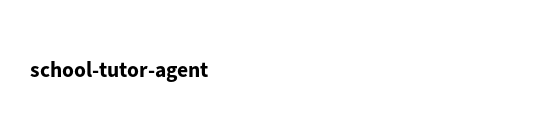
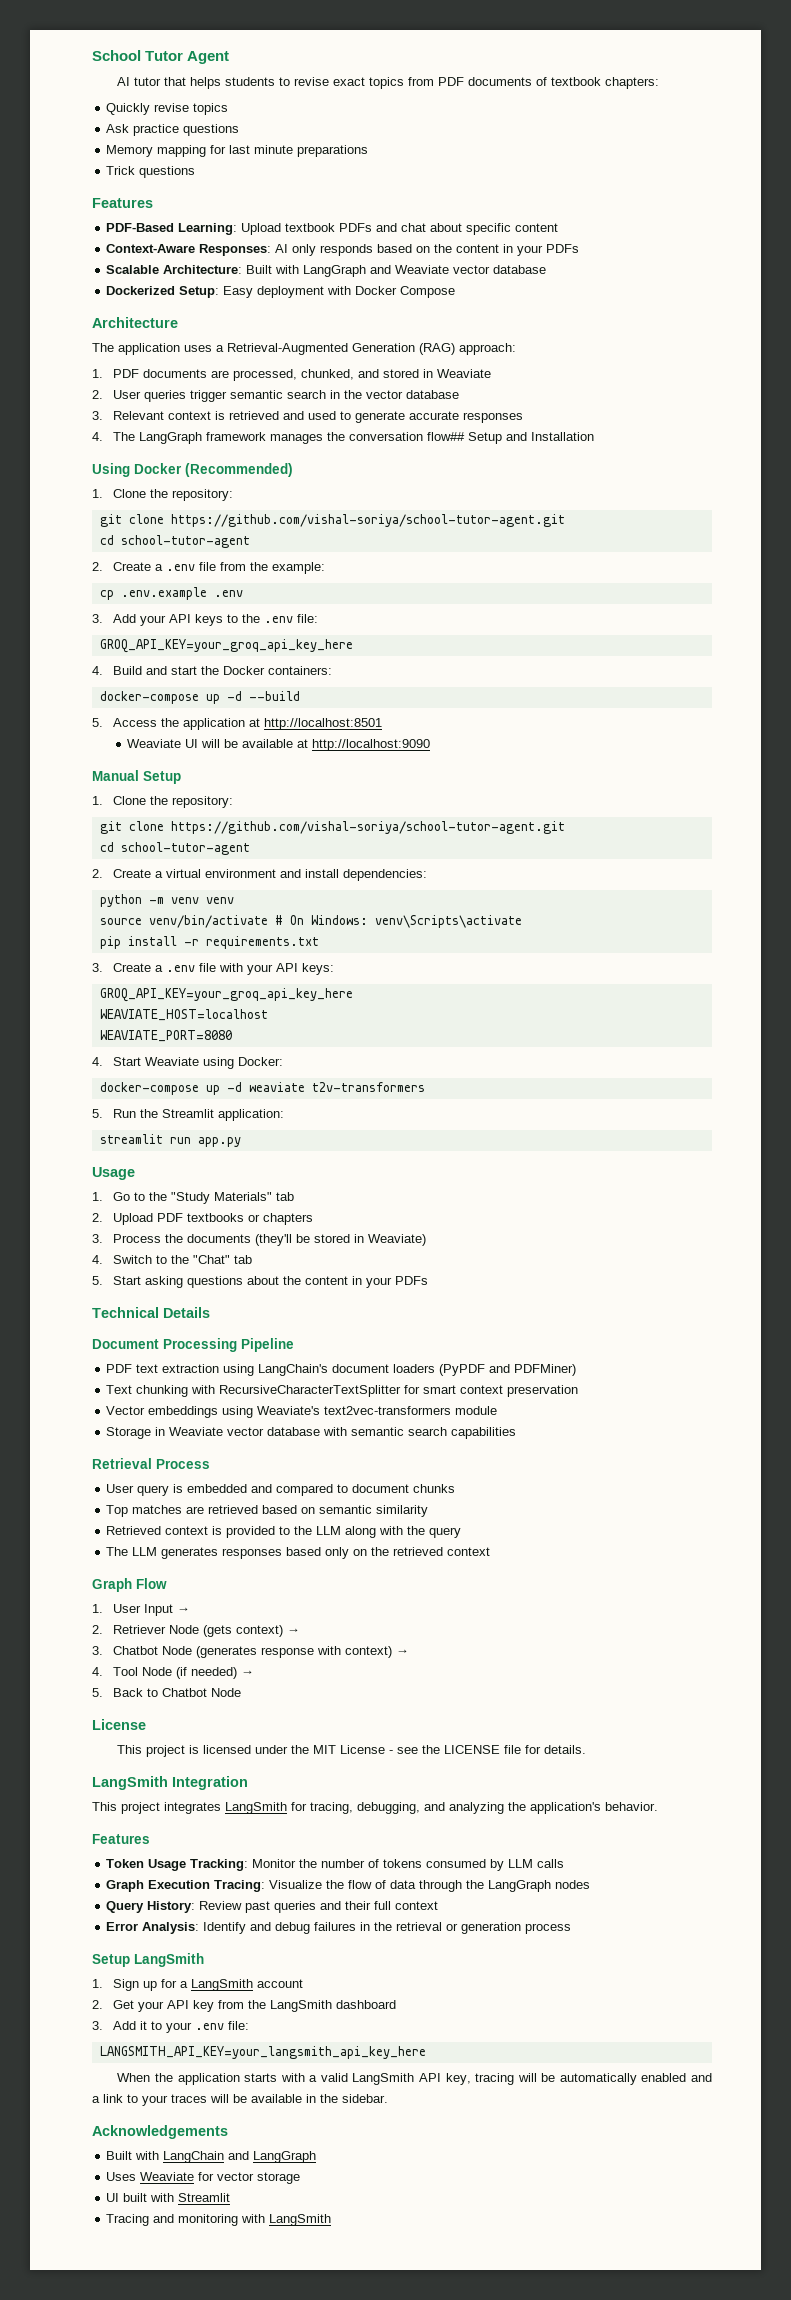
[30,61,208,82] school-tutor-agent -> [92,50,230,64] [117,77,660,89] [106,103,229,115] [106,124,240,136] [106,145,369,157] [106,166,196,178] [92,198,153,208] [106,223,559,235] [106,244,580,256] [106,265,547,277] [106,286,456,298] [92,317,178,328] [92,343,516,355] [92,369,492,381] [92,390,460,402] [92,411,524,423] [92,432,595,444] [92,463,293,477] [92,489,234,501] [99,514,565,527] [99,535,250,548] [92,562,326,574] [99,587,243,600] [92,614,319,626] [99,639,353,653] [92,666,333,675] [99,691,300,704] [92,718,383,730] [127,739,431,751] [92,770,181,784] [92,796,234,808] [99,821,565,834] [99,842,250,855] [92,869,428,881] [99,894,234,907] [99,915,522,928] [99,936,319,949] [92,963,335,975] [99,988,353,1002] [99,1009,268,1021] [99,1030,232,1042] [92,1057,284,1069] [99,1082,425,1095] [92,1109,285,1121] [99,1134,241,1147] [92,1167,135,1180] [92,1192,295,1204] [92,1213,314,1225] [92,1234,427,1246] [92,1255,253,1264] [92,1276,429,1288] [92,1307,210,1318] [92,1338,294,1352] [106,1364,577,1376] [106,1385,579,1397] [106,1406,498,1418] [106,1427,517,1439] [92,1458,210,1469] [106,1484,456,1496] [106,1505,429,1517] [106,1526,462,1538] [106,1547,491,1559] [92,1578,167,1592] [92,1604,191,1616] [92,1625,301,1637] [92,1646,410,1658] [92,1667,255,1679] [92,1688,242,1697] [92,1719,146,1730] [117,1745,587,1757] [92,1776,248,1790] [92,1802,658,1814] [92,1834,150,1844] [106,1859,565,1871] [106,1880,591,1892] [106,1901,439,1913] [106,1922,572,1934] [92,1953,204,1967] [92,1979,304,1991] [92,2000,397,2012] [92,2021,250,2033] [99,2046,426,2059] [117,2073,712,2085] [92,2094,388,2106] [92,2125,228,2139] [106,2151,317,2163] [106,2172,301,2184] [106,2193,231,2202] [106,2214,332,2226] School Tutor Agent // AI tutor that helps students to revise exact topics from PDF documents of textbook chapters: // Quickly revise topics // Ask practice questions // Memory mapping for last minute preparations // Trick questions // Features // PDF-Based Learning: Upload textbook PDFs and chat about specific content // Context-Aware Responses: AI only responds based on the content in your PDFs // Scalable Architecture: Built with LangGraph and Weaviate vector database // Dockerized Setup: Easy deployment with Docker Compose // Architecture // The application uses a Retrieval-Augmented Generation (RAG) approach: // 1. PDF documents are processed, chunked, and stored in Weaviate // 2. User queries trigger semantic search in the vector database // 3. Relevant context is retrieved and used to generate accurate responses // 4. The LangGraph framework manages the conversation flow## Setup and Installation // Using Docker (Recommended) // 1. Clone the repository: // git clone https://github.com/vishal-soriya/school-tutor-agent.git // cd school-tutor-agent // 2. Create a .env file from the example: // cp .env.example .env // 3. Add your API keys to the .env file: // GROQ_API_KEY=your_groq_api_key_here // 4. Build and start the Docker containers: // docker-compose up -d --build // 5. Access the application at http://localhost:8501 // Weaviate UI will be available at http://localhost:9090 // Manual Setup // 1. Clone the repository: // git clone https://github.com/vishal-soriya/school-tutor-agent.git // cd school-tutor-agent // 2. Create a virtual environment and install dependencies: // python -m venv venv // source venv/bin/activate # On Windows: venv\Scripts\activate // pip install -r requirements.txt // 3. Create a .env file with your API keys: // GROQ_API_KEY=your_groq_api_key_here // WEAVIATE_HOST=localhost // WEAVIATE_PORT=8080 // 4. Start Weaviate using Docker: // docker-compose up -d weaviate t2v-transformers // 5. Run the Streamlit application: // streamlit run app.py // Usage // 1. Go to the "Study Materials" tab // 2. Upload PDF textbooks or chapters // 3. Process the documents (they'll be stored in Weaviate) // 4. Switch to the "Chat" tab // 5. Start asking questions about the content in your PDFs // Technical Details // Document Processing Pipeline // PDF text extraction using LangChain's document loaders (PyPDF and PDFMiner) // Text chunking with RecursiveCharacterTextSplitter for smart context preservation // Vector embeddings using Weaviate's text2vec-transformers module // Storage in Weaviate vector database with semantic search capabilities // Retrieval Process // User query is embedded and compared to document chunks // Top matches are retrieved based on semantic similarity // Retrieved context is provided to the LLM along with the query // The LLM generates responses based only on the retrieved context // Graph Flow // 1. User Input → // 2. Retriever Node (gets context) → // 3. Chatbot Node (generates response with context) → // 4. Tool Node (if needed) → // 5. Back to Chatbot Node // License // This project is licensed under the MIT License - see the LICENSE file for details. // LangSmith Integration // This project integrates LangSmith for tracing, debugging, and analyzing the application's behavior. // Features // Token Usage Tracking: Monitor the number of tokens consumed by LLM calls // Graph Execution Tracing: Visualize the flow of data through the LangGraph nodes // Query History: Review past queries and their full context // Error Analysis: Identify and debug failures in the retrieval or generation process // Setup LangSmith // 1. Sign up for a LangSmith account // 2. Get your API key from the LangSmith dashboard // 3. Add it to your .env file: // LANGSMITH_API_KEY=your_langsmith_api_key_here // When the application starts with a valid LangSmith API key, tracing will be automatically enabled and a link to your traces will be available in the sidebar. // Acknowledgements // Built with LangChain and LangGraph // Uses Weaviate for vector storage // UI built with Streamlit // Tracing and monitoring with LangSmith

